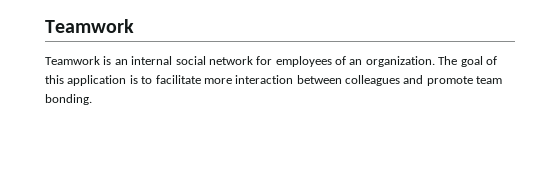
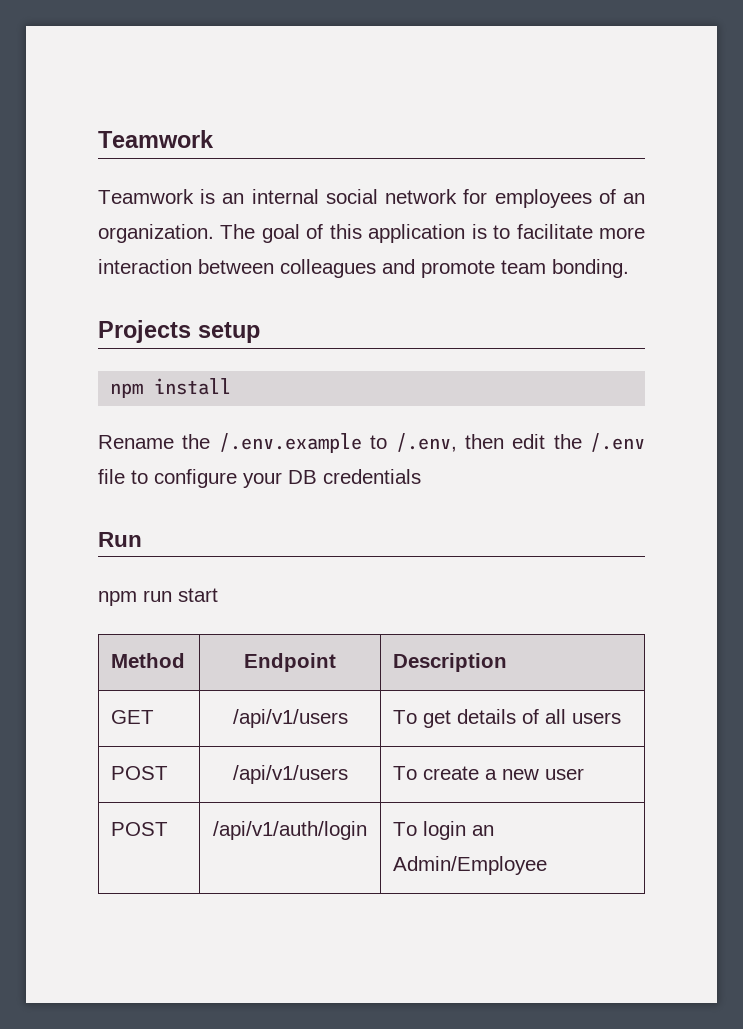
(92, 99) none -> [98,320,260,343] [110,378,232,398] [98,433,645,453] [98,469,421,488] [98,532,142,547] [98,588,218,606] [111,653,186,668] [244,653,336,672] [393,653,508,672] [111,710,155,724] [232,709,348,728] [393,709,622,728] [111,766,169,780] [232,765,348,784] [393,766,585,780] [111,822,169,836] [213,821,367,840] [393,821,495,840] [393,856,548,875] // Projects setup // npm install // Rename the /.env.example to /.env, then edit the /.env file to configure your DB credentials // Run // npm run start // Method | Endpoint | Description // GET | /api/v1/users | To get details of all users // POST | /api/v1/users | To create a new user // POST | /api/v1/auth/login | To login an Admin/Employee

